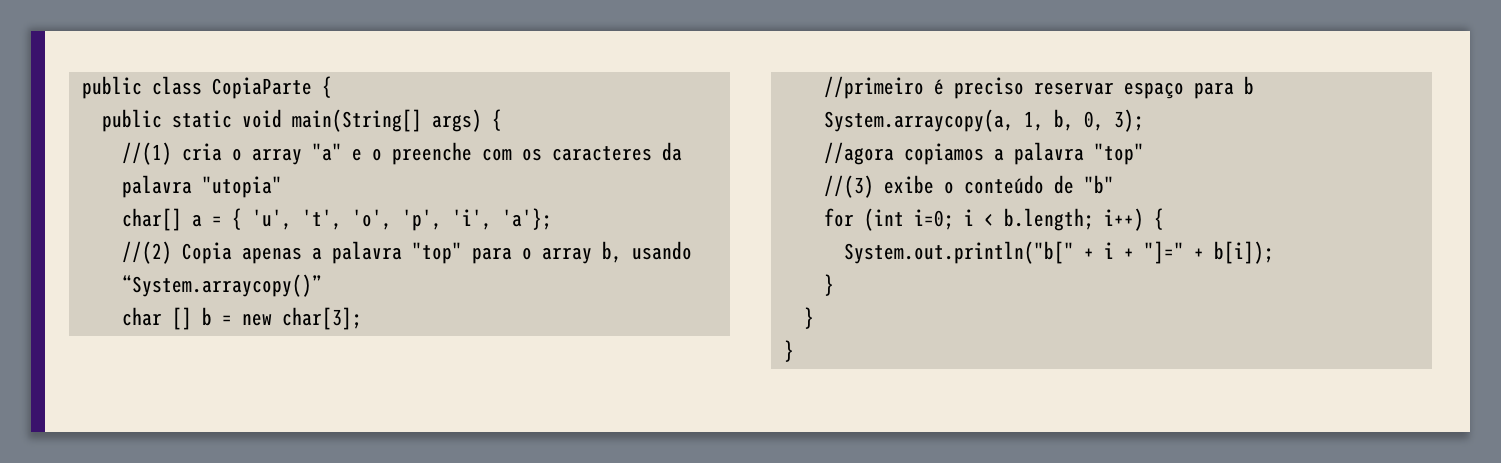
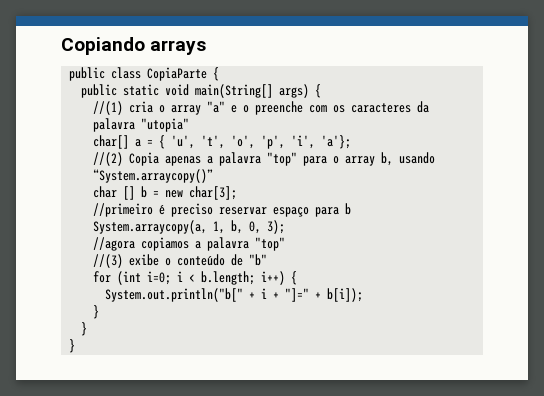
(81, 87) none -> [61,37,207,55] Copiando arrays //

